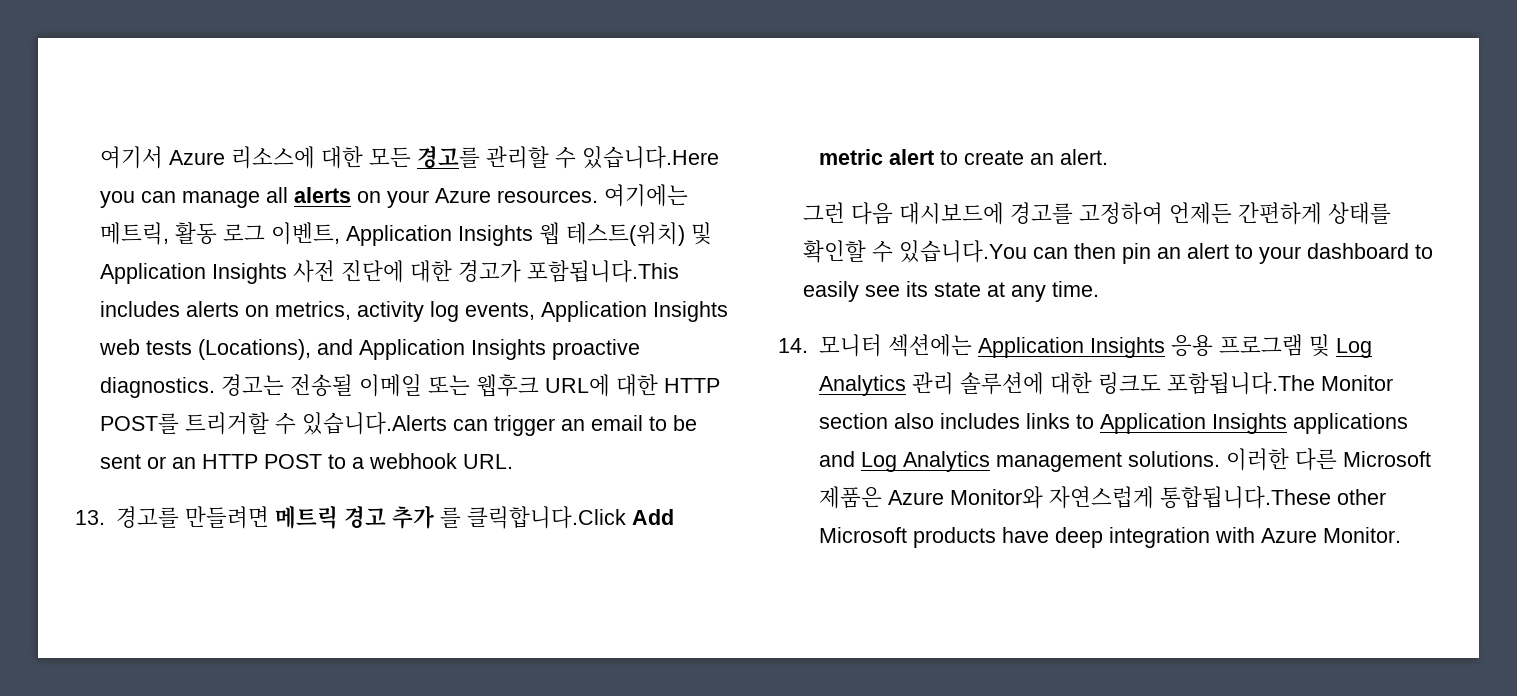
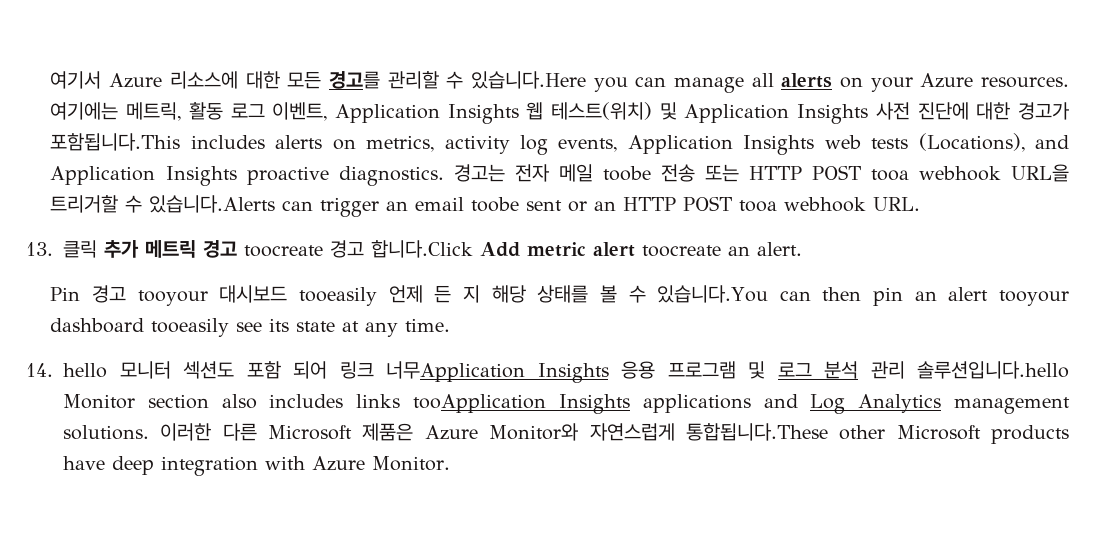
[290,374,721,397] [100,413,180,434] 전송될 이메일 또는 웹후크 URL에 대한 HTTP POST를 -> [514,164,1070,182] 전자 메일 toobe 전송 또는 HTTP POST tooa webhook URL을
[649,415,698,431] to be -> [471,197,520,212] toobe
[328,454,365,469] to a -> [739,200,778,212] tooa
[115,505,626,529] 경고를 만들려면 메트릭 경고 추가 를 클릭합니다.Click -> [63,240,473,258] 클릭 추가 메트릭 경고 toocreate 경고 합니다.Click
[939,150,1024,165] to create -> [642,245,721,257] toocreate
[803,202,1392,225] [803,240,867,263] 그런 다음 대시보드에 경고를 고정하여 언제든 간편하게 상태를 확인할 -> [50,285,617,306] Pin 경고 tooyour 대시보드 tooeasily 언제 든 지 해당 상태를 볼
[1235,243,1434,264] [803,281,860,302] to your dashboard to easily -> [999,290,1070,306] [50,318,230,337] tooyour dashboard tooeasily
[818,334,1372,358] [818,372,1315,396] 모니터 섹션에는 Application Insights 응용 프로그램 및 Log Analytics 관리 솔루션에 대한 링크도 포함됩니다.The -> [63,361,1069,383] hello 모니터 섹션도 포함 되어 링크 너무Application Insights 응용 프로그램 및 로그 분석 관리 솔루션입니다.hello
[1075,413,1206,434] to Application -> [413,394,547,413] tooApplication

